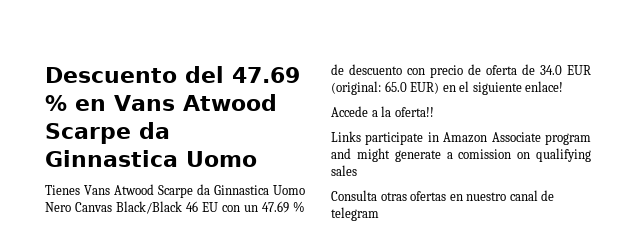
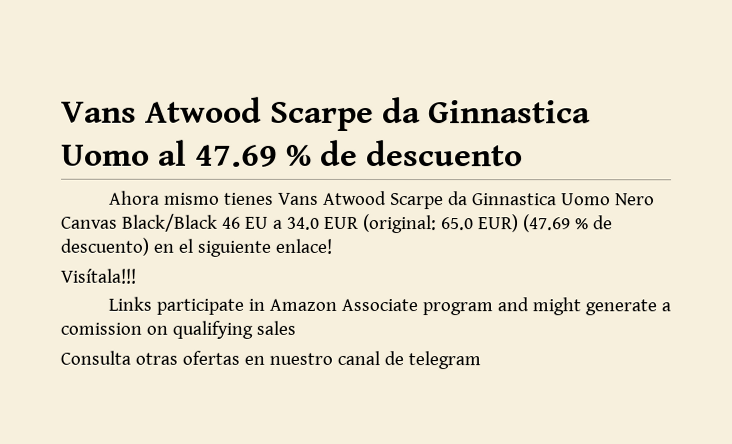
[45,66,300,83] [45,94,277,111] [45,122,170,144] [45,150,257,167] [45,185,80,195] Descuento del 47.69 % en Vans Atwood Scarpe da Ginnastica Uomo // Tienes -> [61,96,592,132] [61,139,524,167] [108,190,274,205] Vans Atwood Scarpe da Ginnastica Uomo al 47.69 % de descuento // Ahora mismo tienes
[222,201,305,213] [331,64,535,78] con un 47.69 % de descuento con precio de oferta de -> [271,219,283,229] a
(440, 88) none -> [521,214,613,233] [60,237,149,256] (47.69 % de descuento)
[331,106,434,117] Accede a la oferta!! -> [60,268,136,284] Visítala!!!

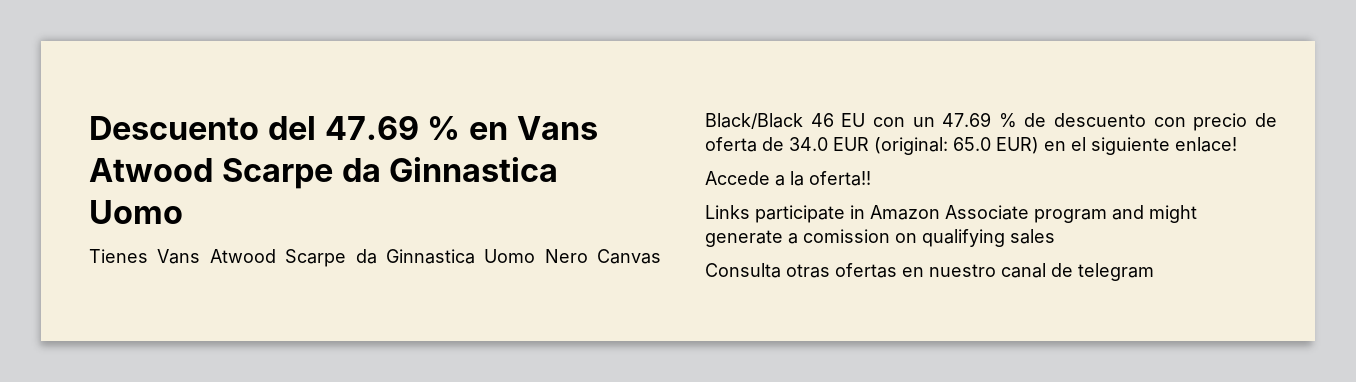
[61,96,592,132] [61,139,524,167] [108,190,274,205] Vans Atwood Scarpe da Ginnastica Uomo al 47.69 % de descuento // Ahora mismo tienes -> [89,115,598,140] [89,157,559,189] [89,200,183,224] [89,249,148,263] Descuento del 47.69 % en Vans Atwood Scarpe da Ginnastica Uomo // Tienes
[271,219,283,229] a -> [872,112,1277,131] [705,137,784,152] con un 47.69 % de descuento con precio de oferta de
[521,214,613,233] [60,237,149,256] (47.69 % de descuento) -> (1039, 145) none
[60,268,136,284] Visítala!!! -> [705,171,871,186] Accede a la oferta!!

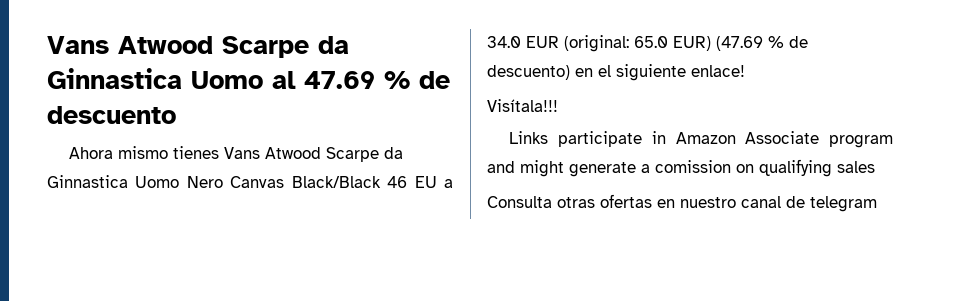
[89,115,598,140] [89,157,559,189] [89,200,183,224] [89,249,148,263] Descuento del 47.69 % en Vans Atwood Scarpe da Ginnastica Uomo // Tienes -> [47,36,349,58] [47,68,450,89] [47,106,176,124] [69,146,220,159] Vans Atwood Scarpe da Ginnastica Uomo al 47.69 % de descuento // Ahora mismo tienes
[872,112,1277,131] [705,137,784,152] con un 47.69 % de descuento con precio de oferta de -> [444,179,453,188] a
(1039, 145) none -> [716,36,808,51] [487,65,570,80] (47.69 % de descuento)
[705,171,871,186] Accede a la oferta!! -> [487,99,558,112] Visítala!!!

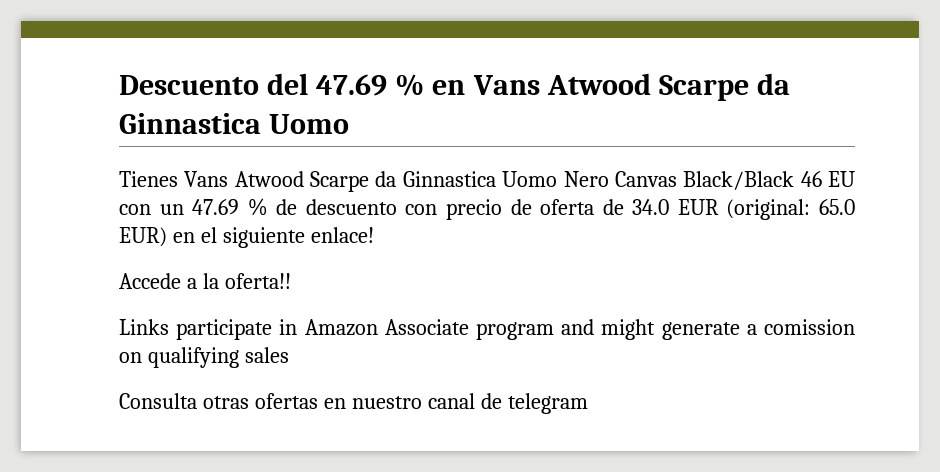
[47,36,349,58] [47,68,450,89] [47,106,176,124] [69,146,220,159] Vans Atwood Scarpe da Ginnastica Uomo al 47.69 % de descuento // Ahora mismo tienes -> [119,73,790,101] [119,113,350,134] [119,171,178,187] Descuento del 47.69 % en Vans Atwood Scarpe da Ginnastica Uomo // Tienes
[444,179,453,188] a -> [119,198,624,220] con un 47.69 % de descuento con precio de oferta de
[716,36,808,51] [487,65,570,80] (47.69 % de descuento) -> (167, 237) none
[487,99,558,112] Visítala!!! -> [119,273,291,289] Accede a la oferta!!

